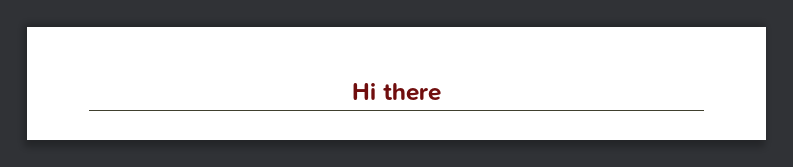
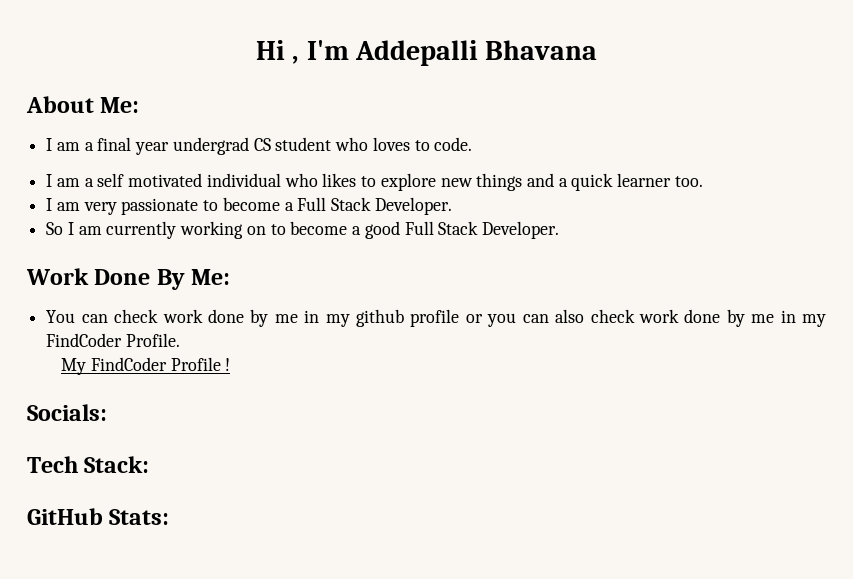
[383,83,441,101] there -> [292,40,598,66] [26,96,140,113] [46,137,473,155] [46,173,703,191] [46,197,452,215] [46,221,559,239] [26,268,231,290] [46,309,826,327] [46,333,180,347] [61,357,231,375] [27,404,107,421] [27,456,150,473] [27,508,170,525] , I'm Addepalli Bhavana // About Me: // I am a final year undergrad CS student who loves to code. // I am a self motivated individual who likes to explore new things and a quick learner too. // I am very passionate to become a Full Stack Developer. // So I am currently working on to become a good Full Stack Developer. // Work Done By Me: // You can check work done by me in my github profile or you can also check work done by me in my FindCoder Profile. // My FindCoder Profile ! // Socials: // Tech Stack: // GitHub Stats:

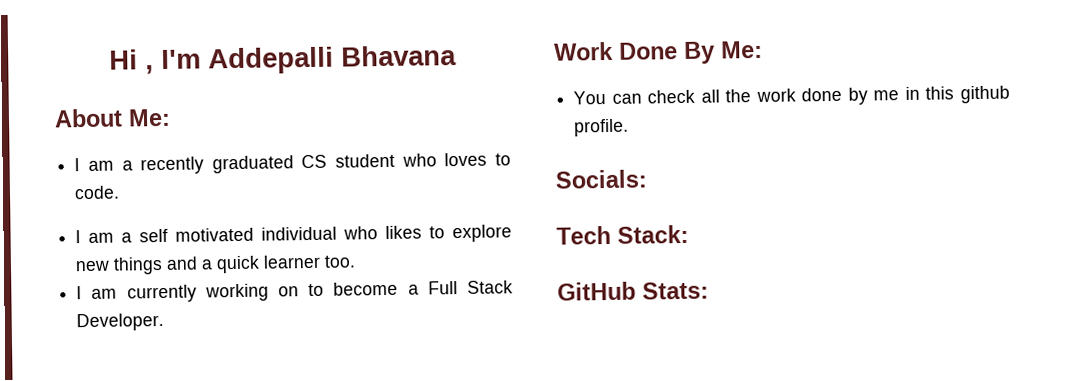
[97,137,249,155] final year undergrad -> [140,155,294,175] recently graduated
[83,197,452,215] [46,222,102,235] very passionate to become a Full Stack Developer. // So I am -> (118, 293) none
[364,221,400,239] good -> (419, 289) none
[162,309,826,327] [46,333,180,347] [61,357,231,375] work done by me in my github profile or you can also check work done by me in my FindCoder Profile. // My FindCoder Profile ! -> [700,85,1010,105] [574,118,630,137] all the work done by me in this github profile.

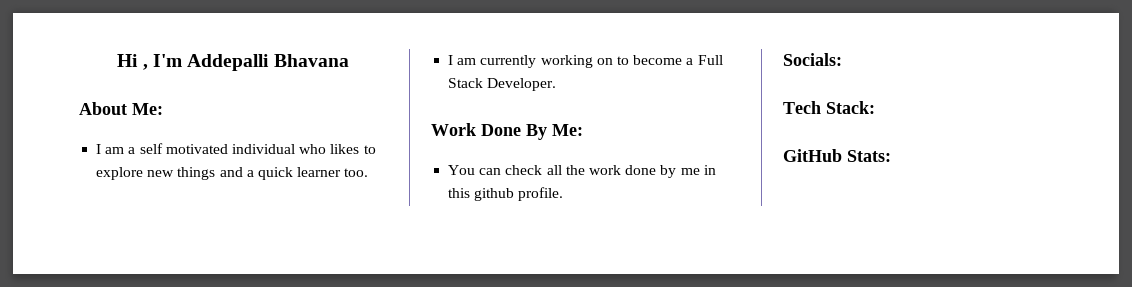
[74,152,512,175] [74,185,121,200] // I am a recently graduated CS student who loves to code. -> (163, 109) none

